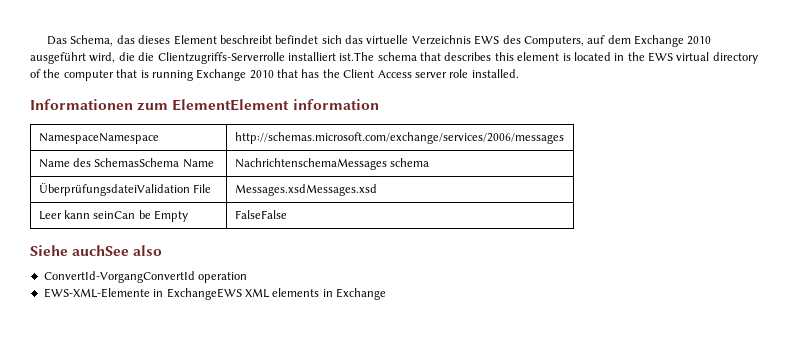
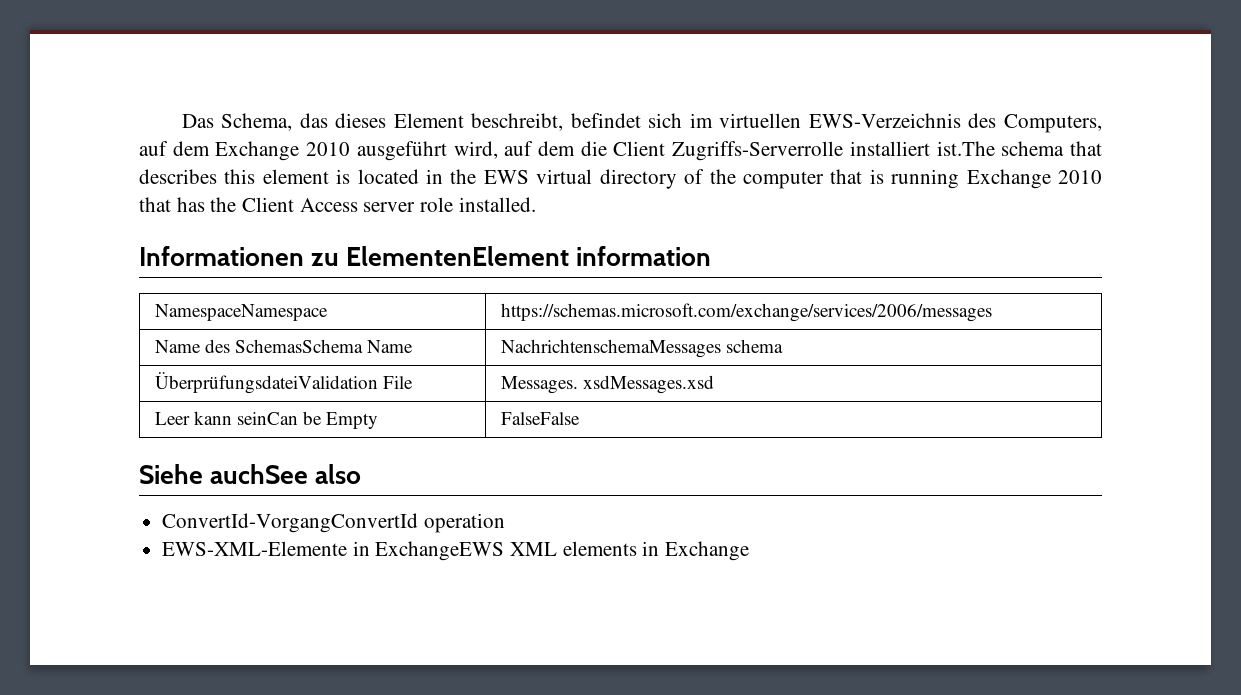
[219,35,272,44] beschreibt -> [471,113,564,131] beschreibt,
[345,35,500,45] das virtuelle Verzeichnis EWS -> [689,113,961,128] im virtuellen EWS-Verzeichnis
[118,52,285,64] die die Clientzugriffs-Serverrolle -> [504,141,844,161] auf dem die Client Zugriffs-Serverrolle
[137,99,290,111] zum ElementElement -> [311,246,570,266] zu ElementenElement
[234,132,564,144] http://schemas.microsoft.com/exchange/services/2006/messages -> [500,303,992,322] https://schemas.microsoft.com/exchange/services/2006/messages
[234,184,377,196] Messages.xsdMessages.xsd -> [500,375,714,394] Messages. xsdMessages.xsd

